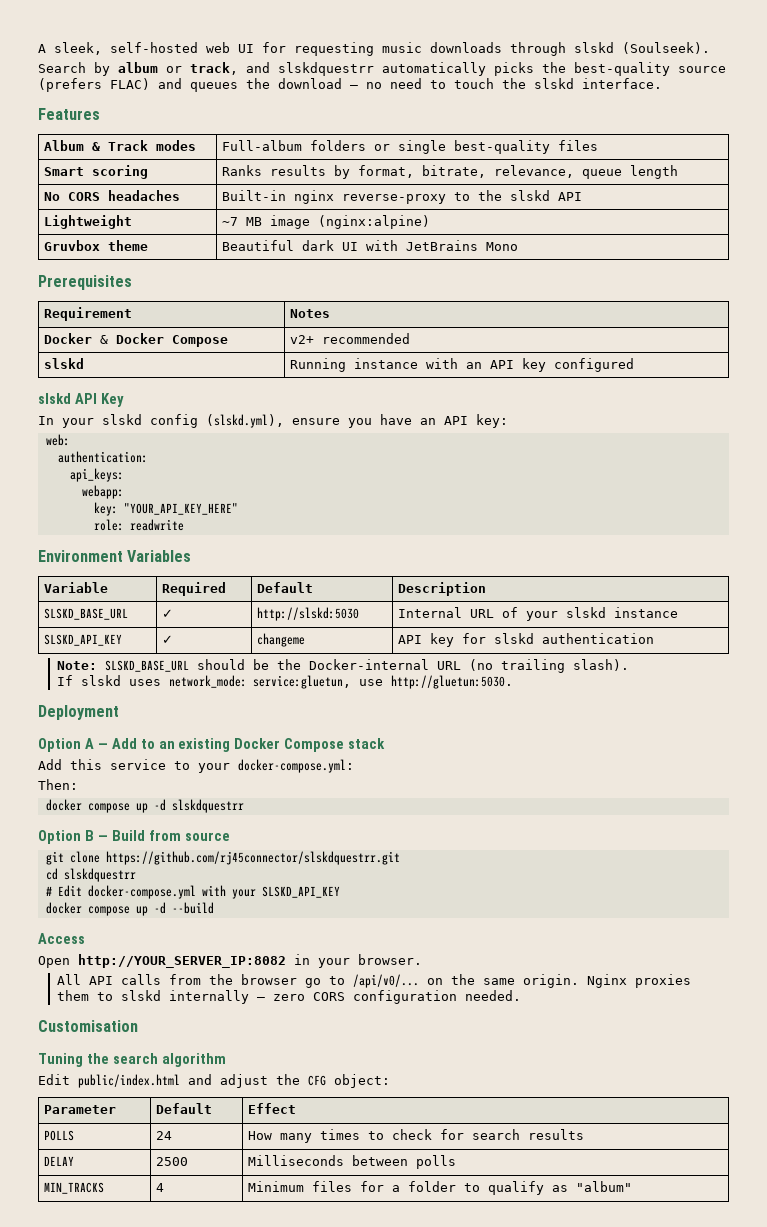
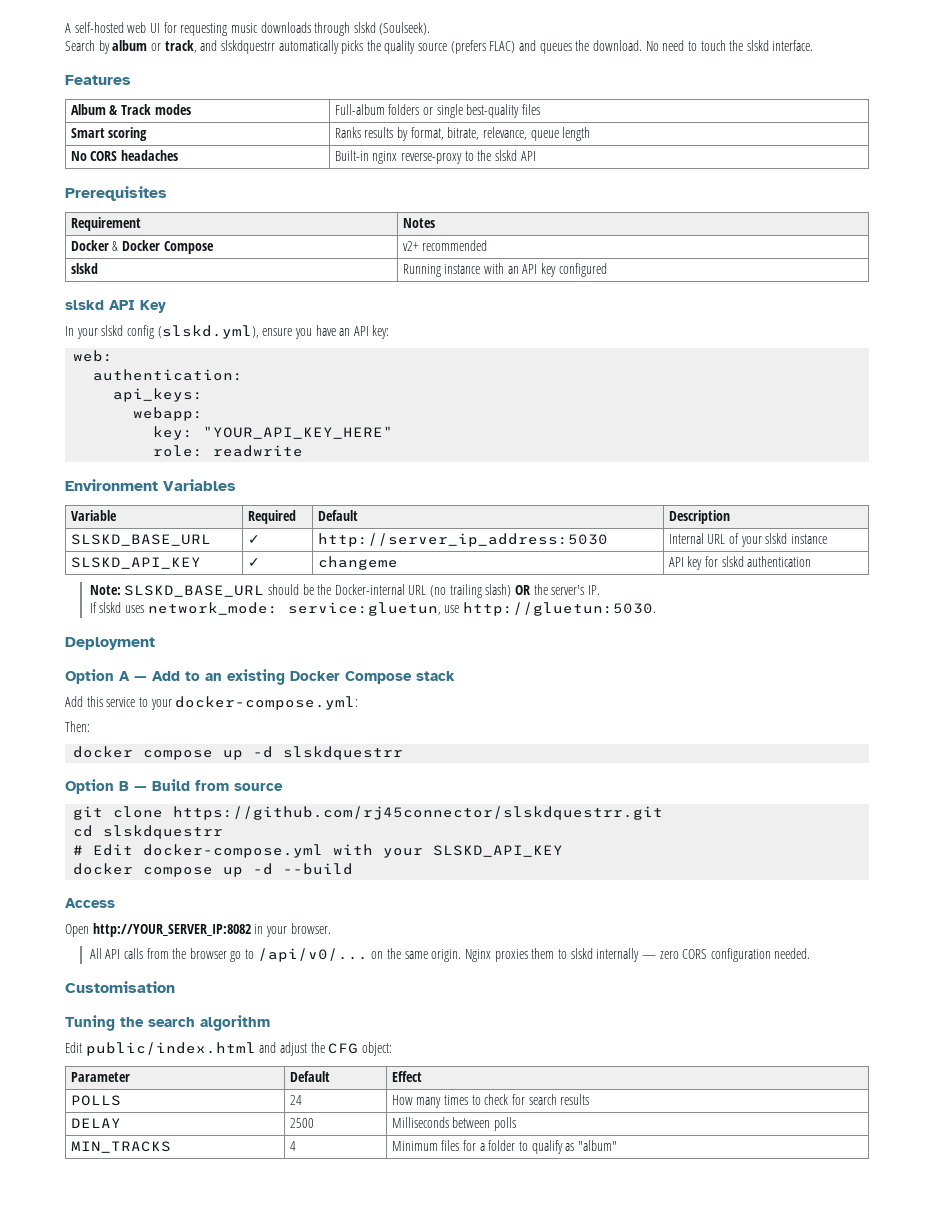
[38,42,102,55] A sleek, -> [65,23,71,33] A
[574,62,670,76] best-quality -> [384,40,416,54] quality
[278,78,382,89] download — no -> [592,40,659,51] download. No
[44,215,133,229] [222,215,431,229] [44,240,149,251] [222,240,519,251] // Lightweight | ~7 MB image (nginx:alpine) // Gruvbox theme | Beautiful dark UI with JetBrains Mono -> (536, 156) none
[257,607,360,621] http://slskd:5030 -> [317,533,608,547] http://server_ip_address:5030
[572,659,629,671] slash). -> [485,584,600,597] slash) OR the server's IP.

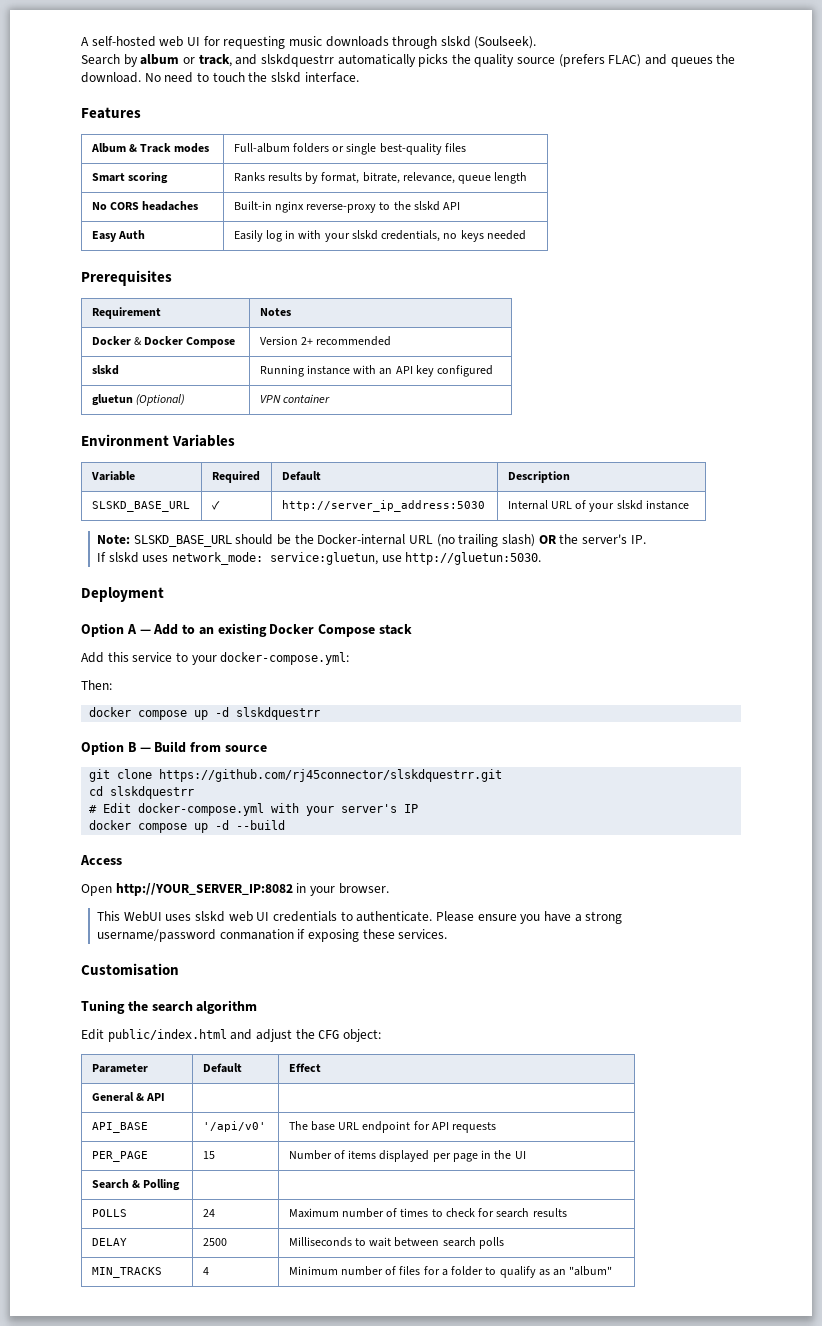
(536, 156) none -> [91,230,145,242] [233,230,526,242] // Easy Auth | Easily log in with your slskd credentials, no keys needed
[402,241,419,251] v2+ -> [259,336,313,345] Version 2+
[65,300,166,313] [65,325,390,339] [73,350,114,362] [93,369,244,381] [113,388,204,402] [133,407,204,421] [153,426,394,440] [153,445,304,457] // slskd API Key // In your slskd config (slskd.yml), ensure you have an API key: // web: // authentication: // api_keys: // webapp: // key: "YOUR_API_KEY_HERE" // role: readwrite -> [91,394,185,406] [259,394,330,403] // gluetun (Optional) | VPN container
[70,557,201,569] [247,558,260,567] [317,556,398,570] [668,556,812,570] // SLSKD_API_KEY | ✓ | changeme | API key for slskd authentication -> (689, 505) none
[433,845,564,857] SLSKD_API_KEY -> [341,804,419,813] server's IP
[89,948,811,962] All API calls from the browser go to /api/v0/... on the same origin. Nginx proxies them to slskd internally — zero CORS configuration needed. -> [97,911,623,924] [97,929,448,942] This WebUI uses slskd web UI credentials to authenticate. Please ensure you have a strong username/password conmanation if exposing these services.
(422, 1076) none -> [91,1092,166,1102] [91,1122,148,1133] [202,1121,266,1132] [288,1121,497,1133] [91,1151,148,1162] [202,1151,215,1159] [288,1150,526,1162] [91,1179,181,1191] // General & API | | // API_BASE | '/api/v0' | The base URL endpoint for API requests // PER_PAGE | 15 | Number of items displayed per page in the UI // Search & Polling | |
[391,1095,442,1108] How many -> [288,1208,398,1218] Maximum number of
[452,1117,491,1128] between -> [354,1237,476,1247] to wait between search
(438, 1146) none -> [340,1266,397,1276] number of
(575, 1147) none -> [553,1269,567,1276] an

